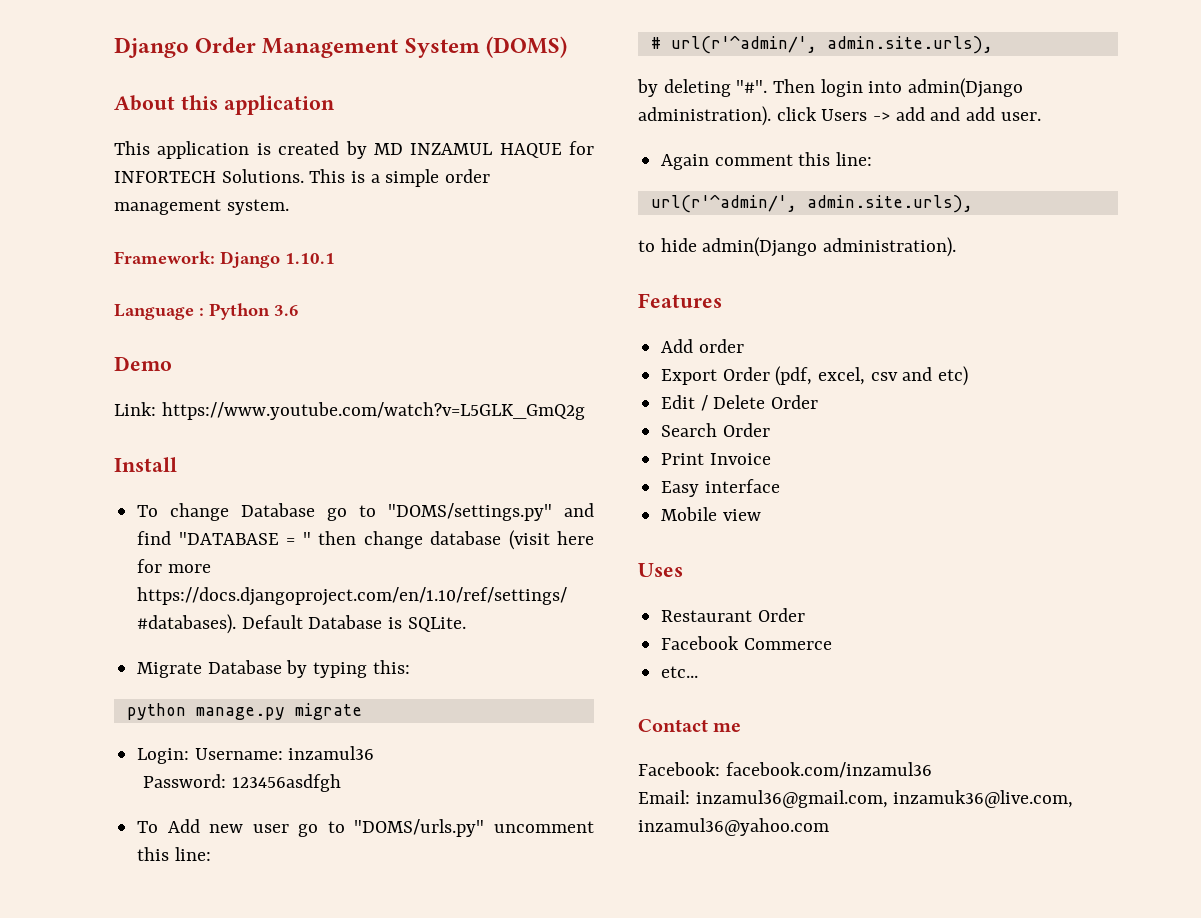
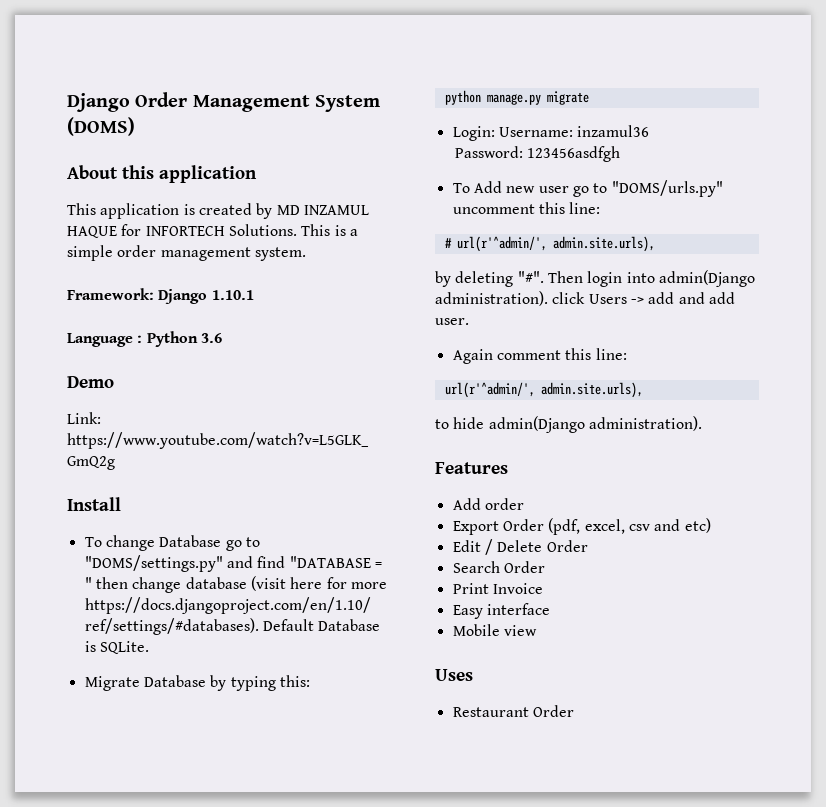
[661,636,832,650] [661,666,699,678] [638,719,742,732] [638,762,932,778] [638,790,1074,808] [638,818,829,836] // Facebook Commerce // etc... // Contact me // Facebook: facebook.com/inzamul36 // Email: inzamul36@gmail.com, inzamuk36@live.com, inzamul36@yahoo.com -> (574, 711) none

